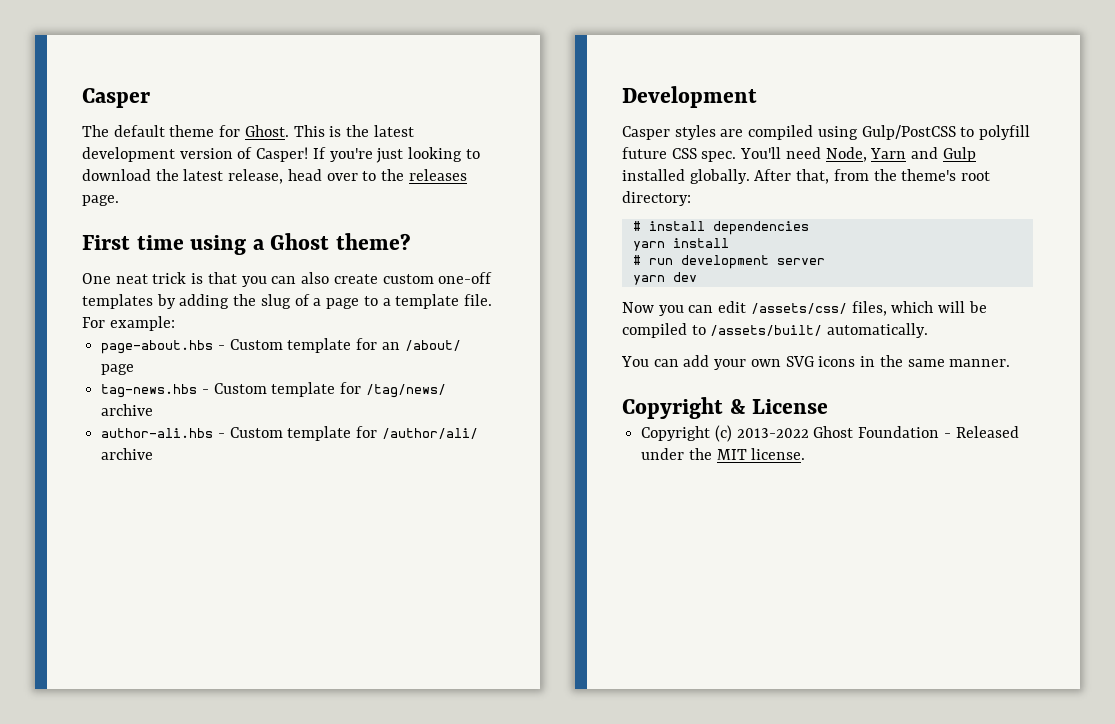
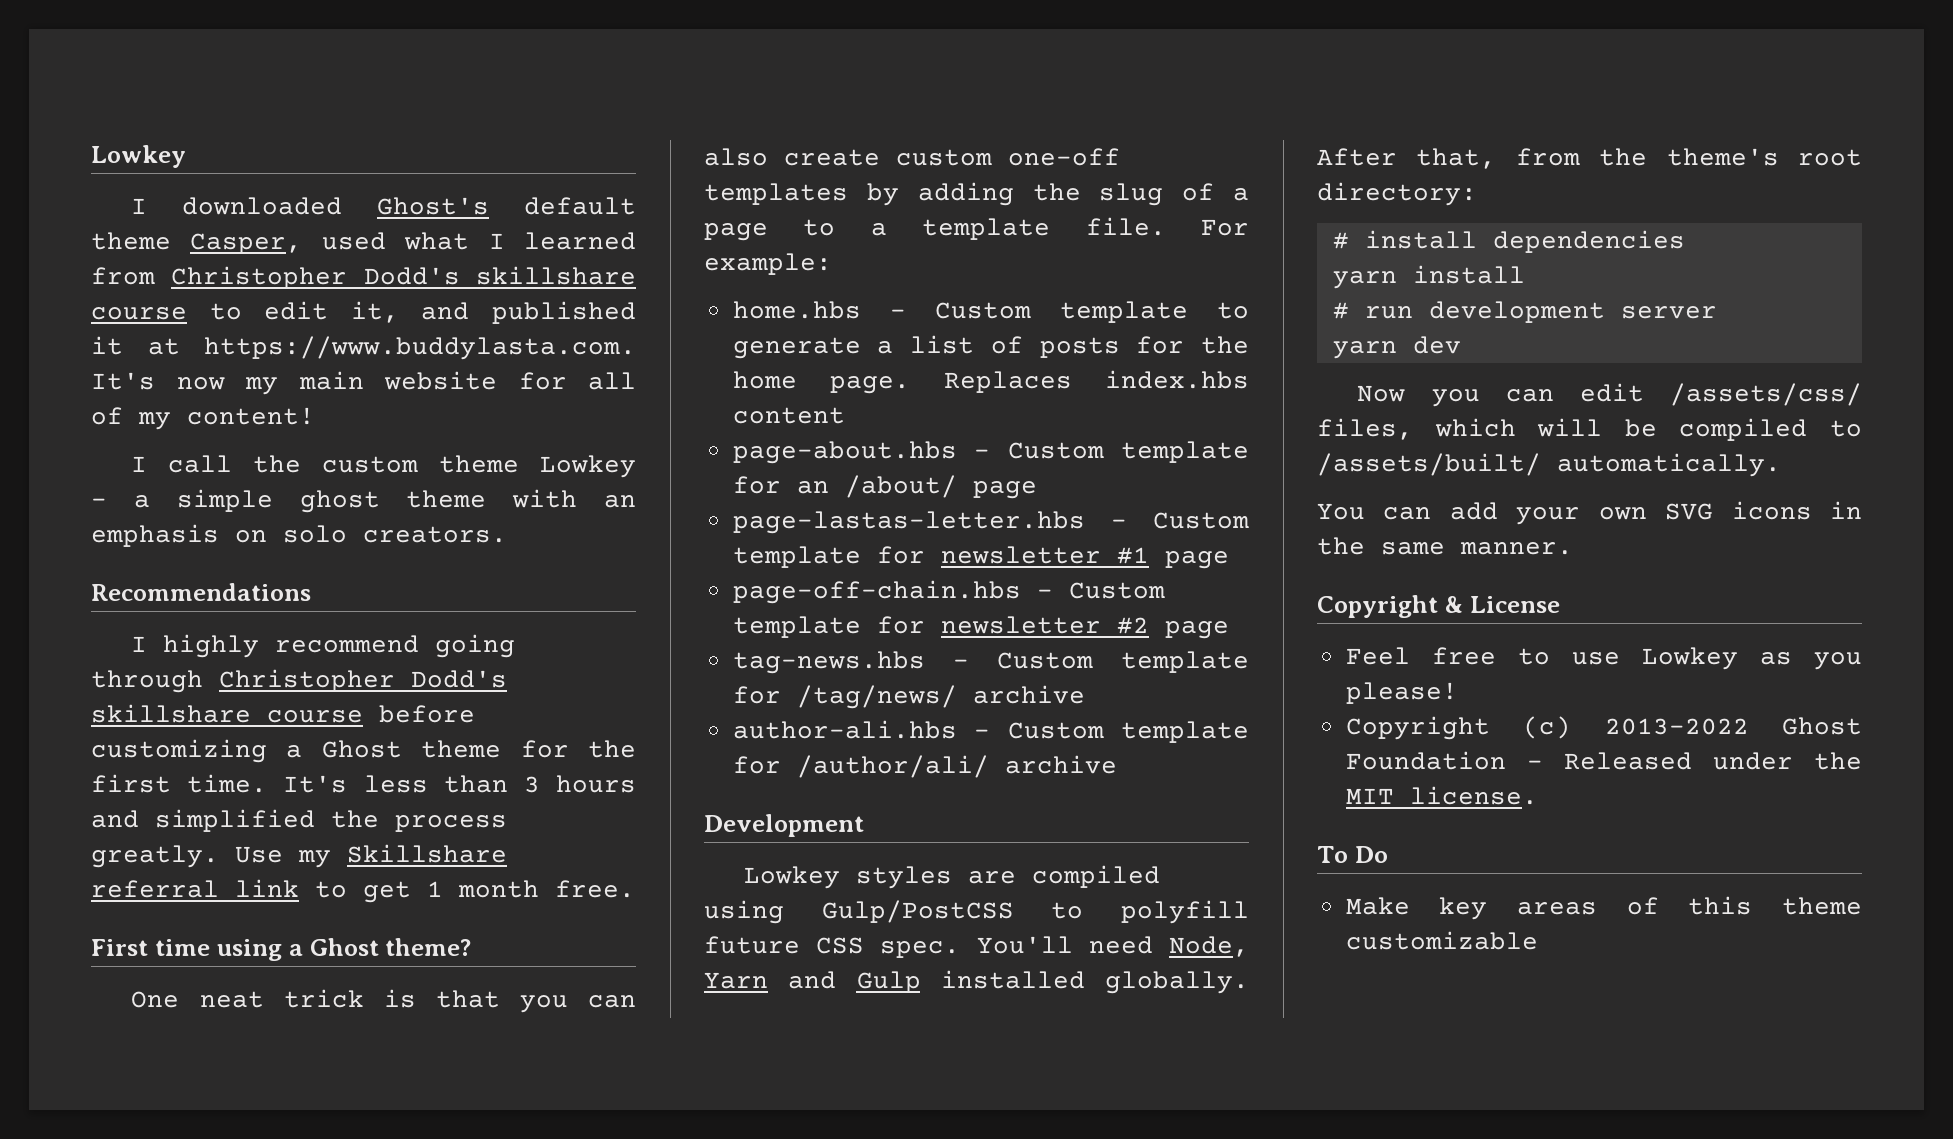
[82,88,150,108] [82,125,414,137] [82,147,480,163] [82,169,467,184] [82,195,119,206] Casper // The default theme for Ghost. This is the latest development version of Casper! If you're just looking to download the latest release, head over to the releases page. -> [91,145,186,168] [131,197,636,215] [91,232,636,254] [91,266,636,289] [91,301,636,324] [91,336,636,360] [91,371,636,395] [91,407,315,430] [131,455,636,478] [91,489,636,513] [91,524,507,547] [91,583,311,601] [131,634,516,658] [91,669,507,693] [91,704,475,723] [91,739,636,763] [91,774,637,793] [91,809,507,832] [91,844,507,868] [91,879,635,903] Lowkey // I downloaded Ghost's default theme Casper, used what I learned from Christopher Dodd's skillshare course to edit it, and published it at https://www.buddylasta.com. It's now my main website for all of my content! // I call the custom theme Lowkey – a simple ghost theme with an emphasis on solo creators. // Recommendations // I highly recommend going through Christopher Dodd's skillshare course before customizing a Ghost theme for the first time. It's less than 3 hours and simplified the process greatly. Use my Skillshare referral link to get 1 month free.
(175, 323) none -> [732,301,1249,323] [732,335,1249,359] [732,370,1249,394] [732,407,845,424] // home.hbs - Custom template to generate a list of posts for the home page. Replaces index.hbs content
(135, 369) none -> [732,511,1249,534] [732,546,1229,569] [732,580,1165,604] [732,616,1229,639] // page-lastas-letter.hbs - Custom template for newsletter #1 page // page-off-chain.hbs - Custom template for newsletter #2 page
[622,126,670,140] Casper -> [744,866,841,889] Lowkey
(829, 406) none -> [1345,647,1862,670] [1345,682,1458,704] // Feel free to use Lowkey as you please!
(806, 454) none -> [1317,846,1388,863] [1345,896,1862,920] [1345,931,1538,950] // To Do // Make key areas of this theme customizable

